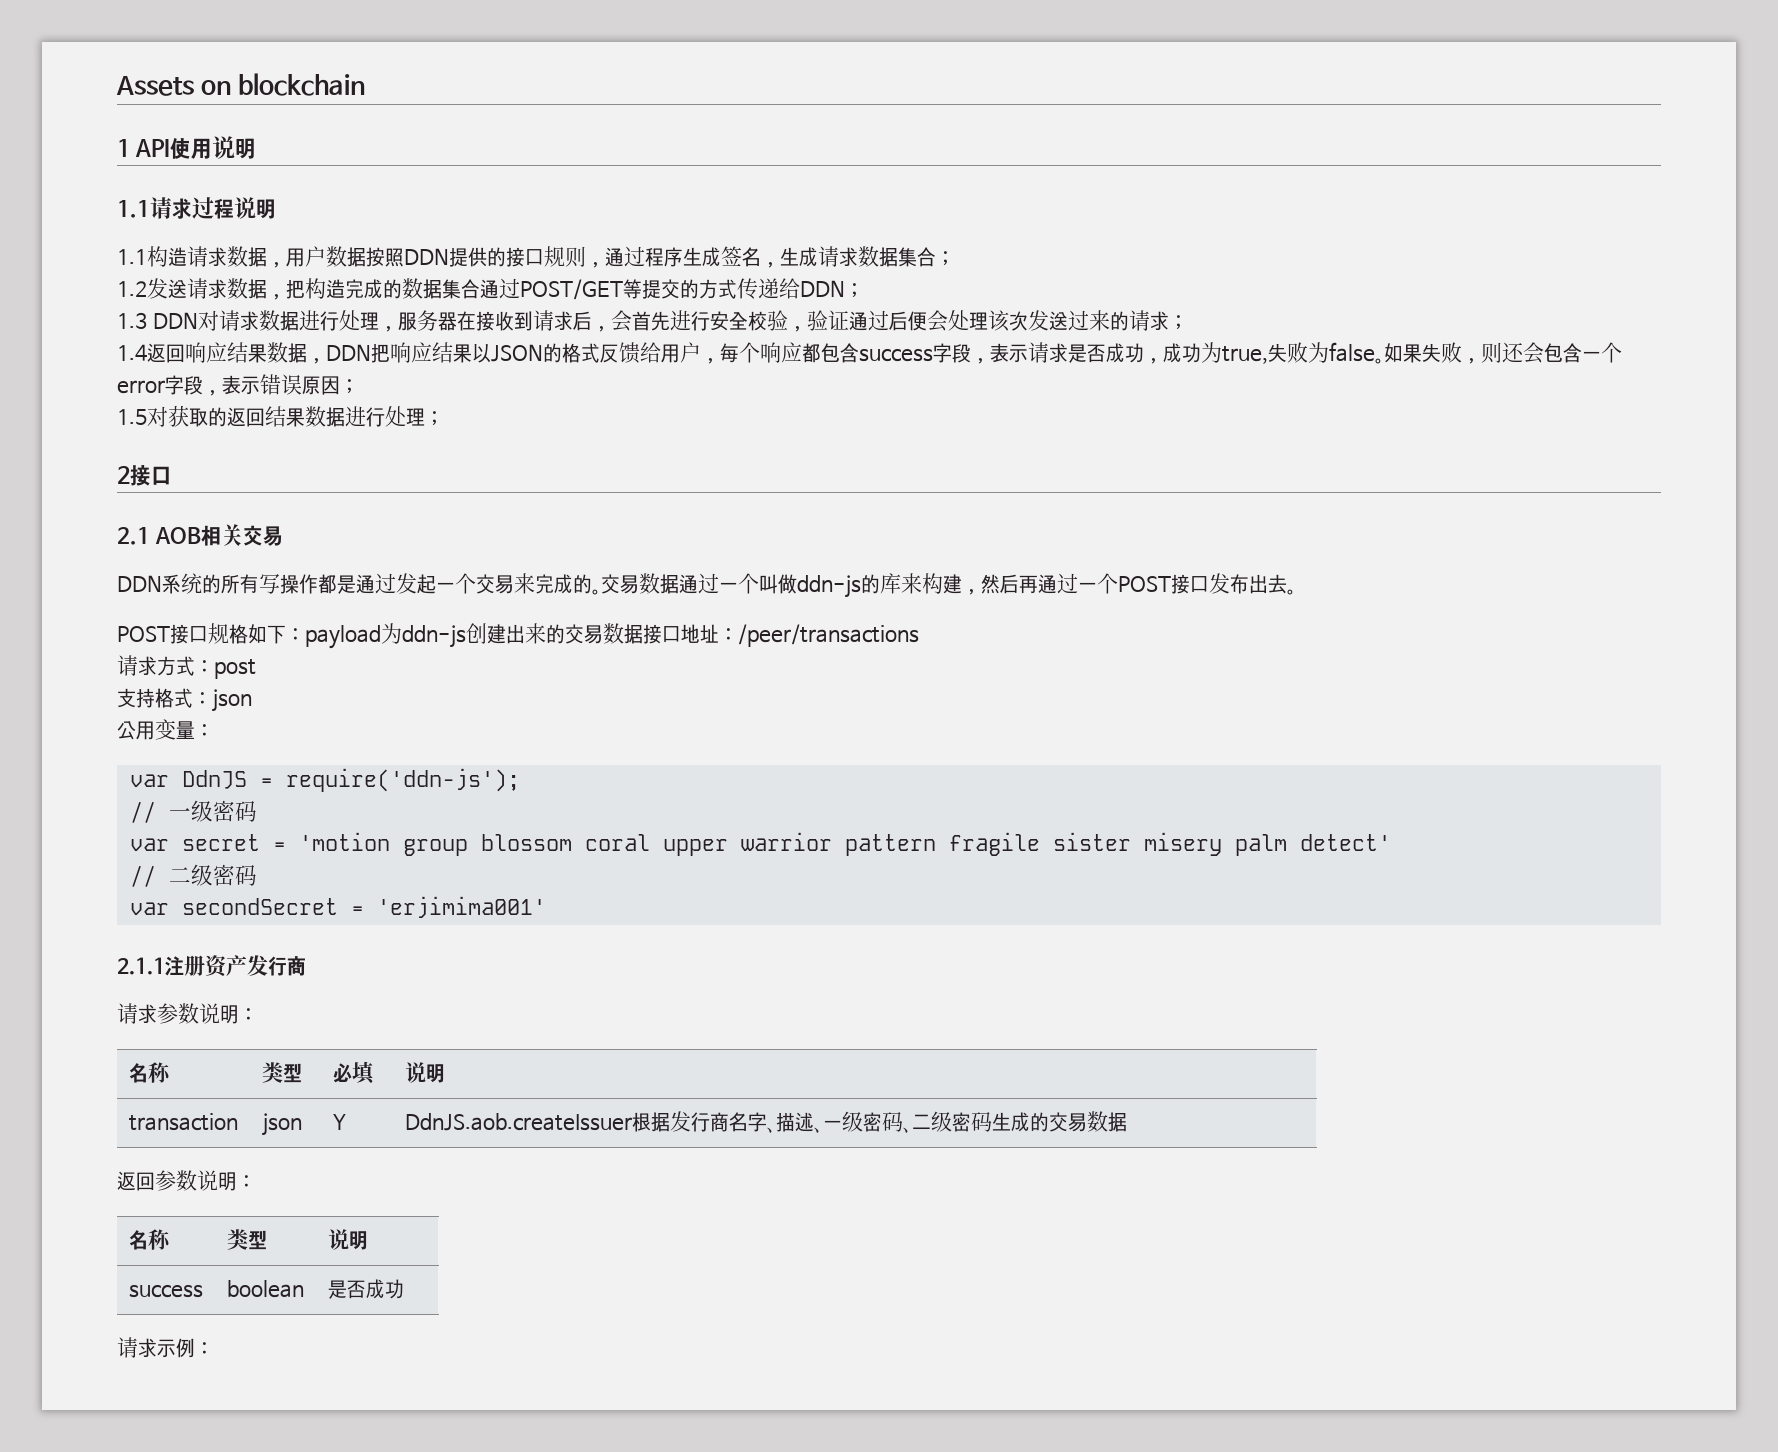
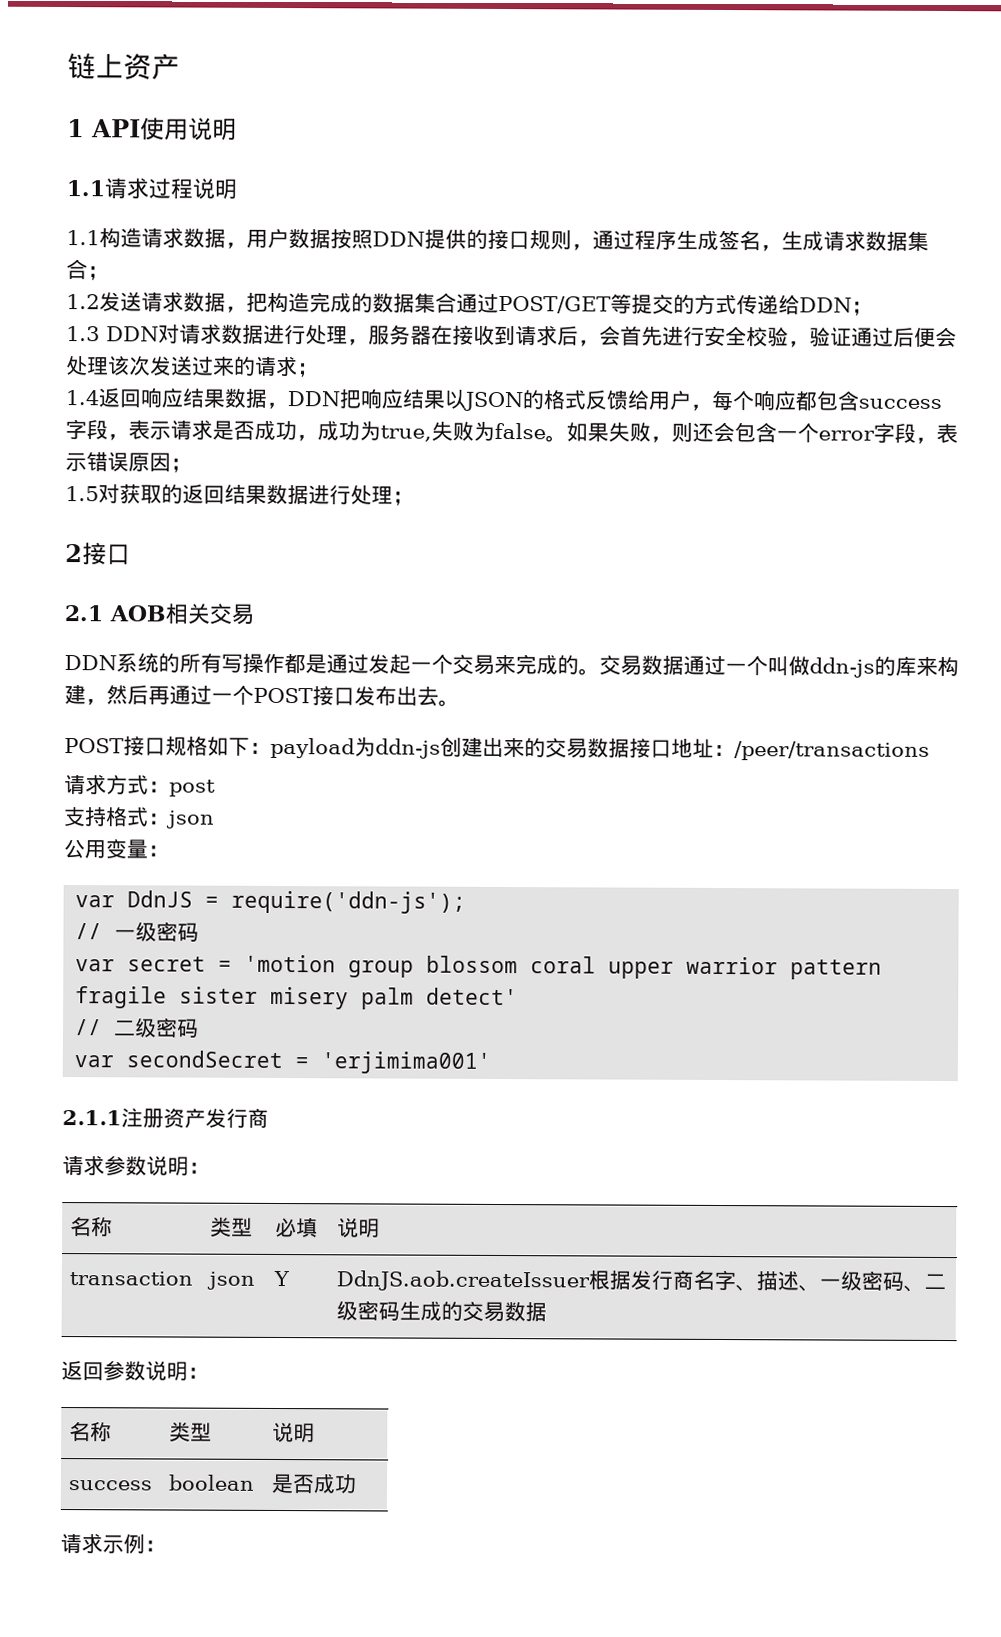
[116,73,365,96] Assets on blockchain -> [67,53,180,80] 链上资产

